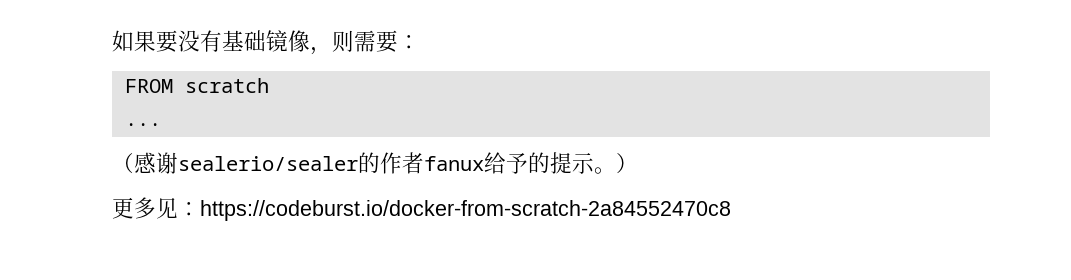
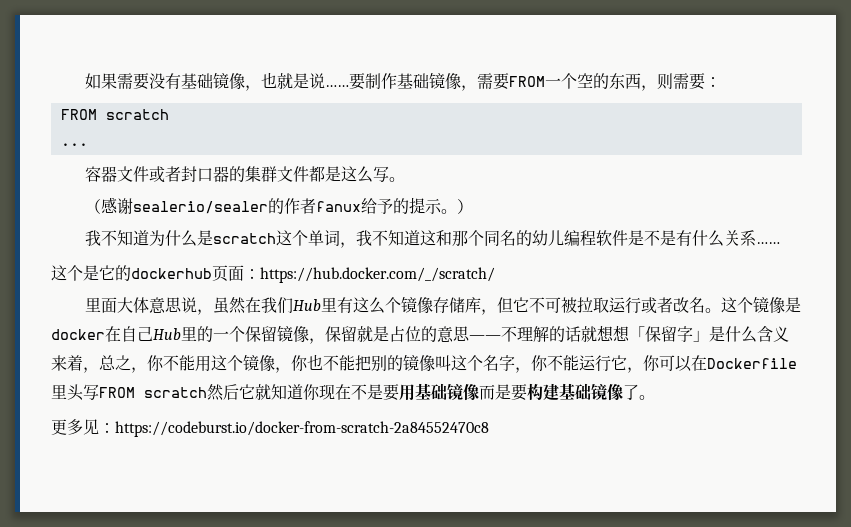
(156, 41) none -> [117,73,134,89] 需
(332, 51) none -> [261,72,658,91] 也就是说……要制作基础镜像，需要FROM一个空的东西，
(161, 124) none -> [85,166,406,183] // 容器文件或者封口器的集群文件都是这么写。
(638, 163) none -> [85,230,781,248] [51,265,495,283] [85,296,802,315] [51,325,789,344] [51,354,797,373] [51,383,655,401] // 我不知道为什么是scratch这个单词，我不知道这和那个同名的幼儿编程软件是不是有什么关系…… // 这个是它的dockerhub页面：https://hub.docker.com/_/scratch/ // 里面大体意思说，虽然在我们Hub里有这么个镜像存储库，但它不可被拉取运行或者改名。这个镜像是docker在自己Hub里的一个保留镜像，保留就是占位的意思——不理解的话就想想「保留字」是什么含义来着，总之，你不能用这个镜像，你也不能把别的镜像叫这个名字，你不能运行它，你可以在Dockerfile里头写FROM scratch然后它就知道你现在不是要用基础镜像而是要构建基础镜像了。

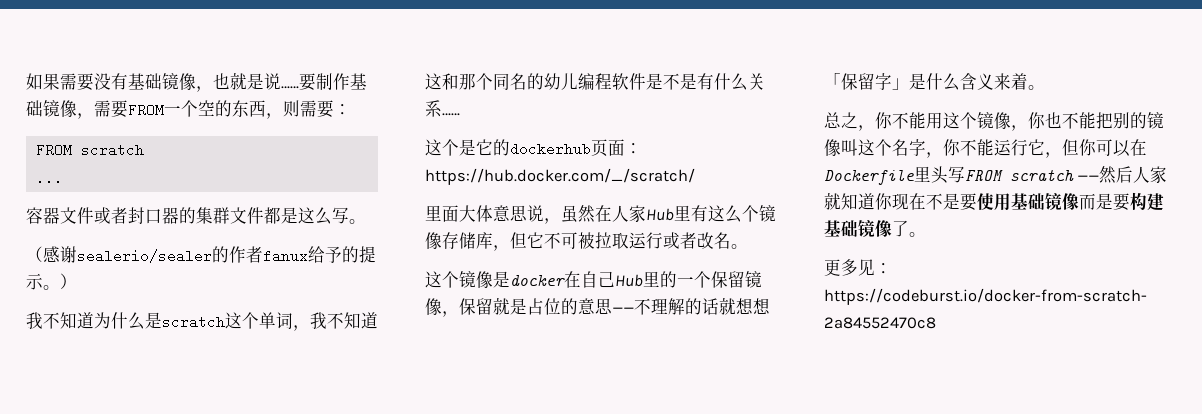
[261,297,294,314] 我们 -> [612,205,646,223] 人家
(722, 310) none -> (748, 246) //
[83,367,99,373] ， -> [1028,85,1045,90] 。 //
(643, 370) none -> [1062,139,1079,156] 但
[207,384,255,401] 然后它 -> [1077,166,1168,184] ——然后人家
(399, 392) none -> [977,193,994,210] 使

